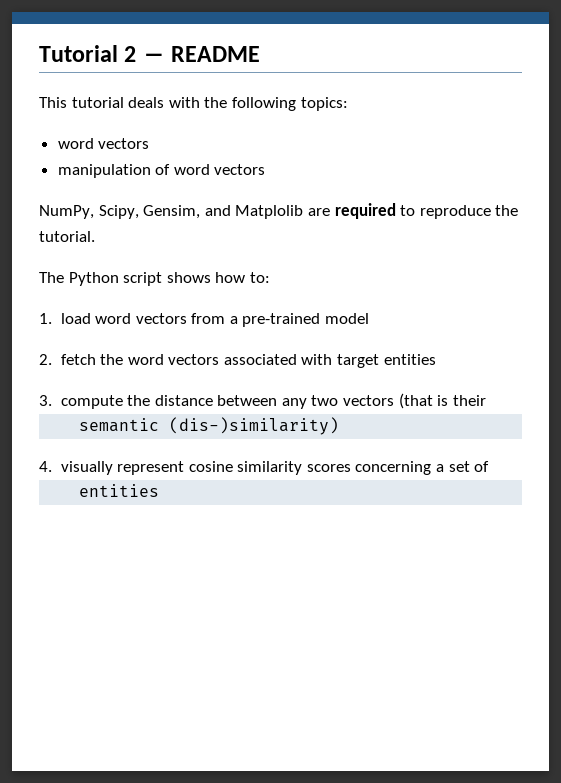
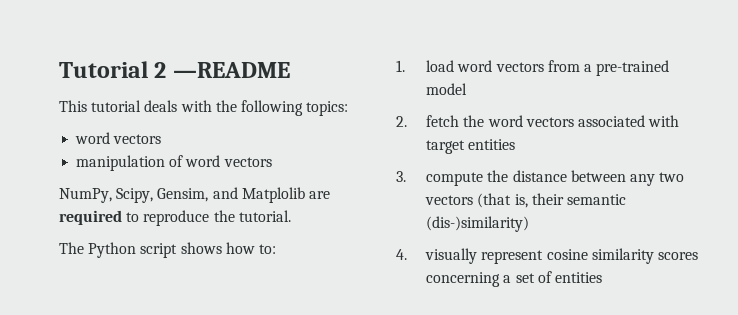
[437,395,449,406] is -> [514,194,528,208] is,
(486, 400) // -> (564, 199) none
(490, 466) // -> (552, 277) none

